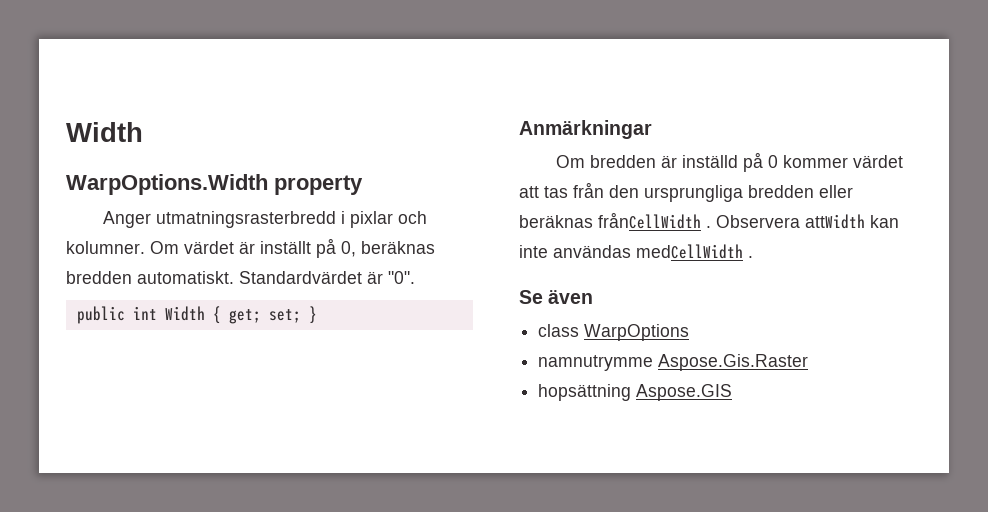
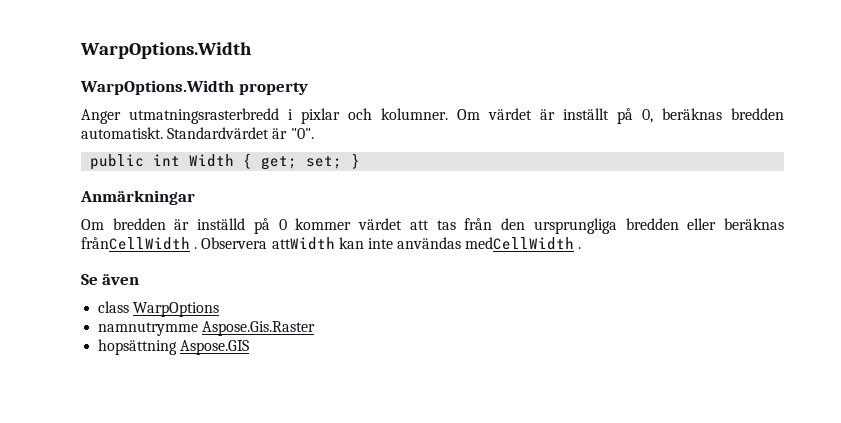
[66,122,143,142] Width -> [80,42,252,59] WarpOptions.Width

